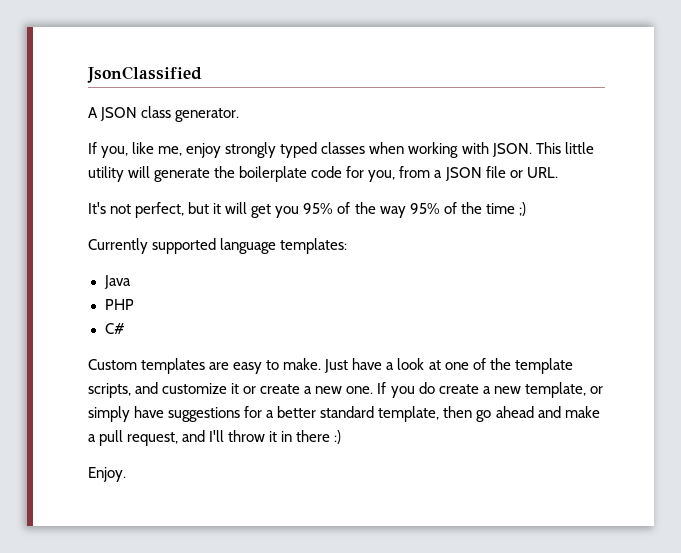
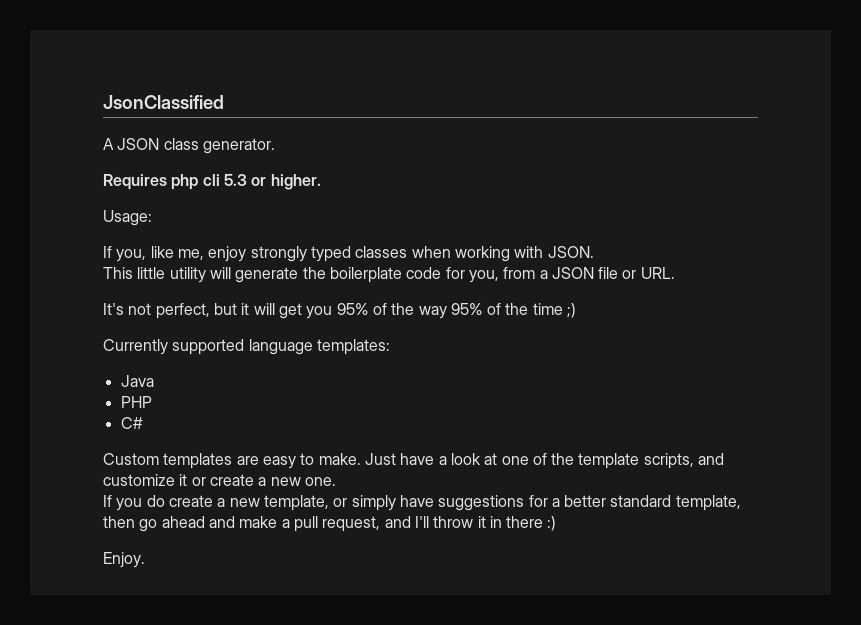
(240, 115) none -> [103,174,321,190] [103,210,152,226] // Requires php cli 5.3 or higher. // Usage:
(532, 150) none -> (594, 252) //
(374, 390) none -> (336, 481) //

